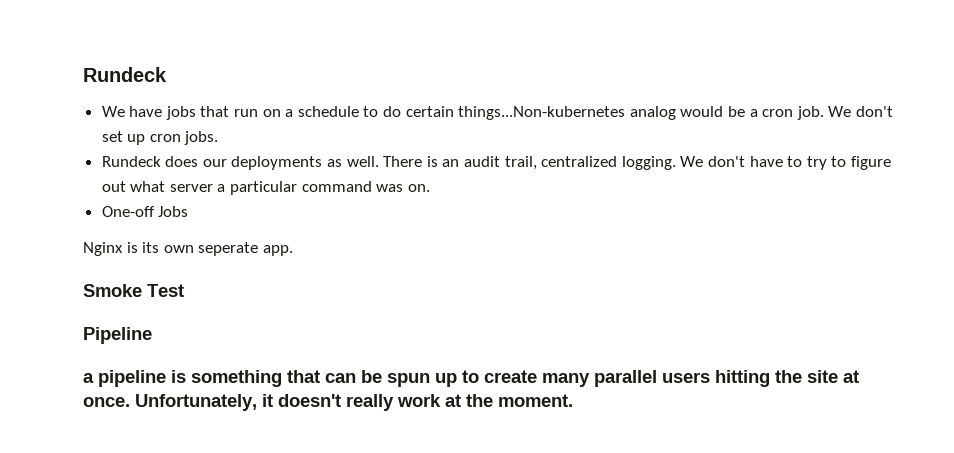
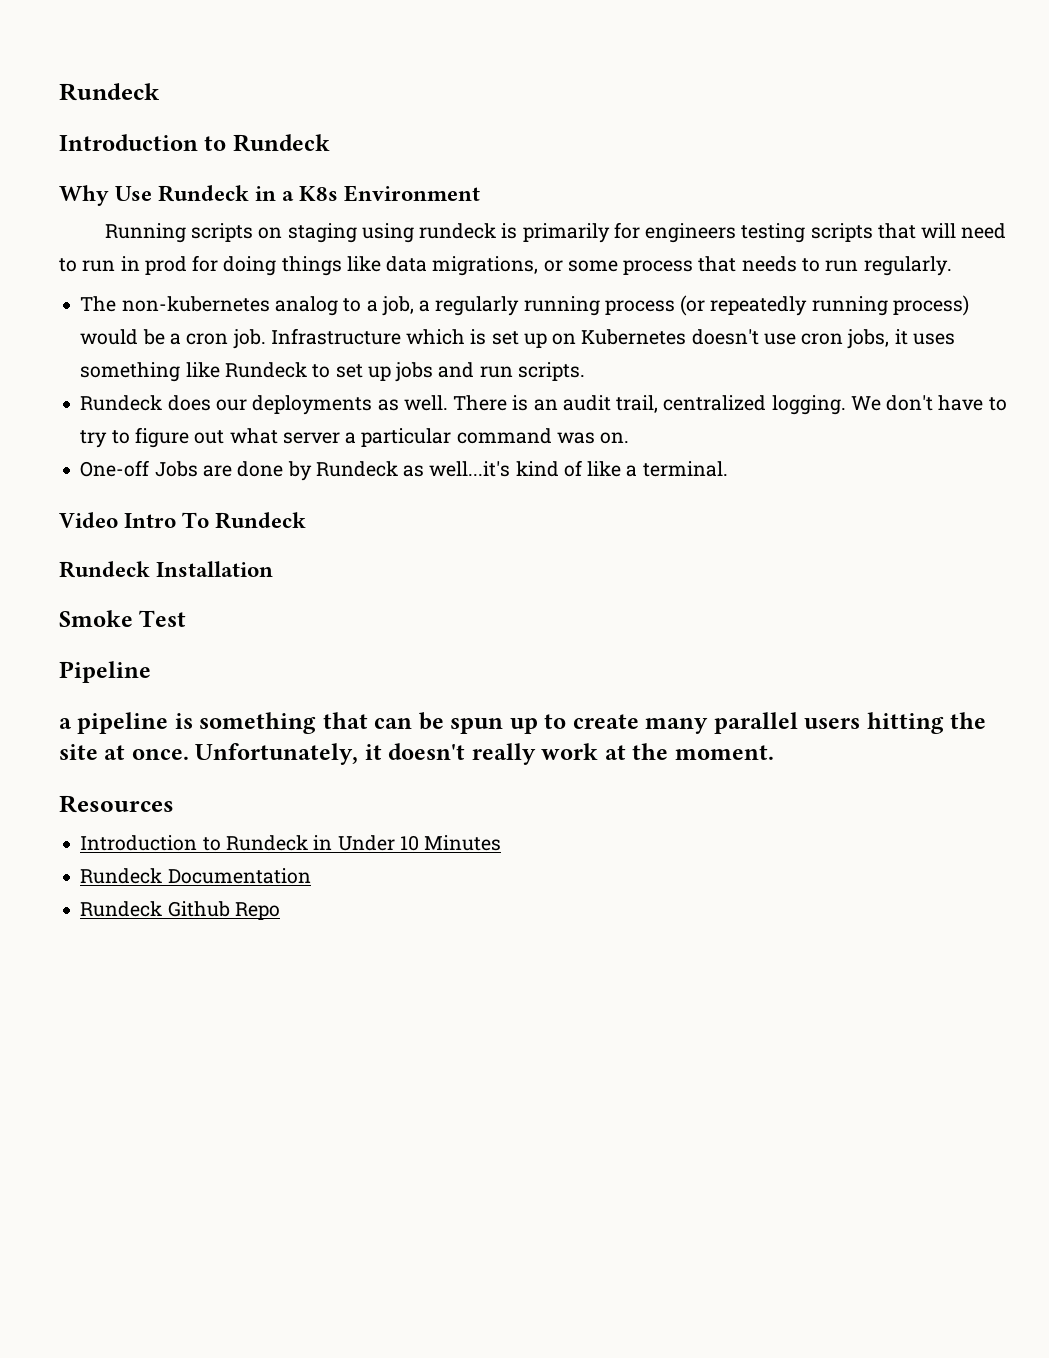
[83,67,167,82] [101,106,676,120] Rundeck // We have jobs that run on a schedule to do certain things...Non-kubernetes analog -> [59,83,160,101] [59,134,330,152] [59,185,481,206] [104,222,1007,243] [59,255,952,276] [80,295,969,316] Rundeck // Introduction to Rundeck // Why Use Rundeck in a K8s Environment // Running scripts on staging using rundeck is primarily for engineers testing scripts that will need to run in prod for doing things like data migrations, or some process that needs to run regularly. // The non-kubernetes analog to a job, a regularly running process (or repeatedly running process)
[828,106,893,117] [101,131,219,145] We don't set up cron jobs. -> [270,328,955,349] [80,362,585,382] Infrastructure which is set up on Kubernetes doesn't use cron jobs, it uses something like Rundeck to set up jobs and run scripts.
[83,242,293,256] // Nginx is its own seperate app. -> [202,460,728,481] [59,512,307,529] [59,561,274,578] are done by Rundeck as well...it's kind of like a terminal. // Video Intro To Rundeck // Rundeck Installation
(573, 400) none -> [59,795,174,813] [80,835,502,851] [80,868,311,884] [80,901,280,920] // Resources // Introduction to Rundeck in Under 10 Minutes // Rundeck Documentation // Rundeck Github Repo

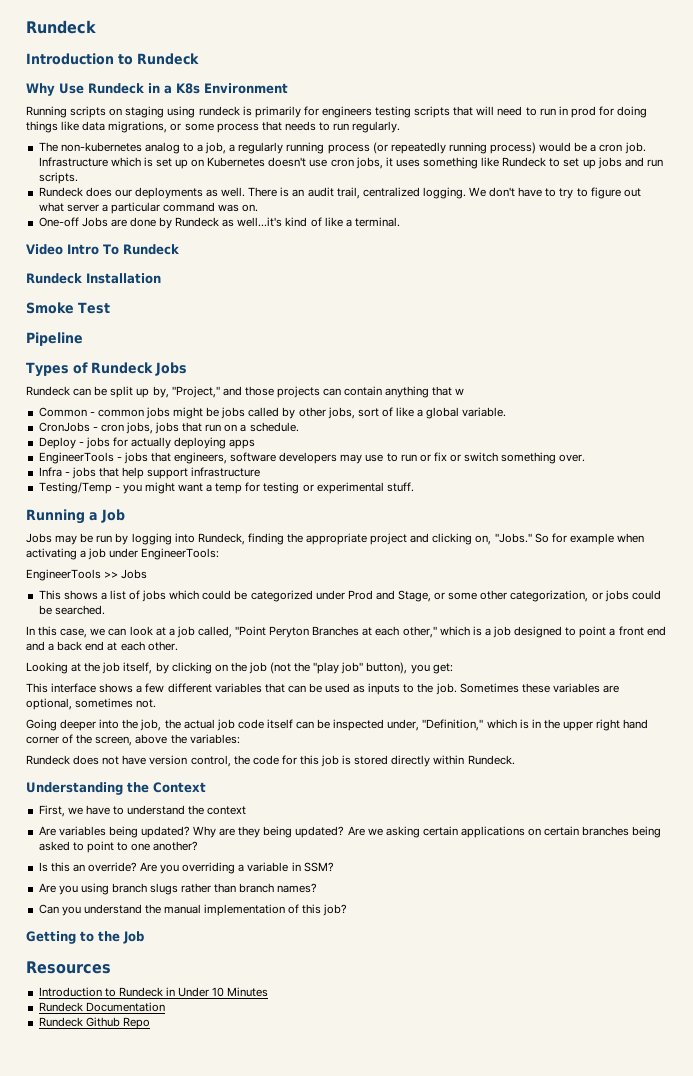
[59,712,987,734] [59,743,774,765] a pipeline is something that can be spun up to create many parallel users hitting the site at once. Unfortunately, it doesn't really work at the moment. -> [26,362,187,377] [26,386,465,398] [38,407,507,419] [38,422,299,434] [38,437,256,449] [38,452,586,464] [38,467,261,479] [38,482,414,494] [26,509,125,524] [26,533,644,545] [26,548,220,560] [26,569,148,581] [38,590,661,602] [38,605,105,615] [26,626,666,638] [26,641,178,651] [26,662,453,674] [26,683,619,695] [26,698,157,710] [26,719,649,731] [26,734,240,746] [26,755,515,767] [26,782,206,795] [38,805,247,817] [38,826,662,838] [38,841,199,853] [38,862,334,874] [38,883,318,895] [38,904,348,916] [26,931,144,944] Types of Rundeck Jobs // Rundeck can be split up by, "Project," and those projects can contain anything that w // Common - common jobs might be jobs called by other jobs, sort of like a global variable. // CronJobs - cron jobs, jobs that run on a schedule. // Deploy - jobs for actually deploying apps // EngineerTools - jobs that engineers, software developers may use to run or fix or switch something over. // Infra - jobs that help support infrastructure // Testing/Temp - you might want a temp for testing or experimental stuff. // Running a Job // Jobs may be run by logging into Rundeck, finding the appropriate project and clicking on, "Jobs." So for example when activating a job under EngineerTools: // EngineerTools >> Jobs // This shows a list of jobs which could be categorized under Prod and Stage, or some other categorization, or jobs could be searched. // In this case, we can look at a job called, "Point Peryton Branches at each other," which is a job designed to point a front end and a back end at each other. // Looking at the job itself, by clicking on the job (not the "play job" button), you get: // This interface shows a few different variables that can be used as inputs to the job. Sometimes these variables are optional, sometimes not. // Going deeper into the job, the actual job code itself can be inspected under, "Definition," which is in the upper right hand corner of the screen, above the variables: // Rundeck does not have version control, the code for this job is stored directly within Rundeck. // Understanding the Context // First, we have to understand the context // Are variables being updated? Why are they being updated? Are we asking certain applications on certain branches being asked to point to one another? // Is this an override? Are you overriding a variable in SSM? // Are you using branch slugs rather than branch names? // Can you understand the manual implementation of this job? // Getting to the Job

